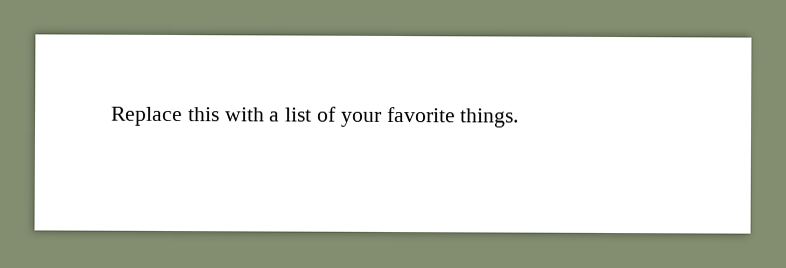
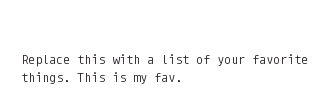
(520, 118) none -> [77,72,182,84] This is my fav.

